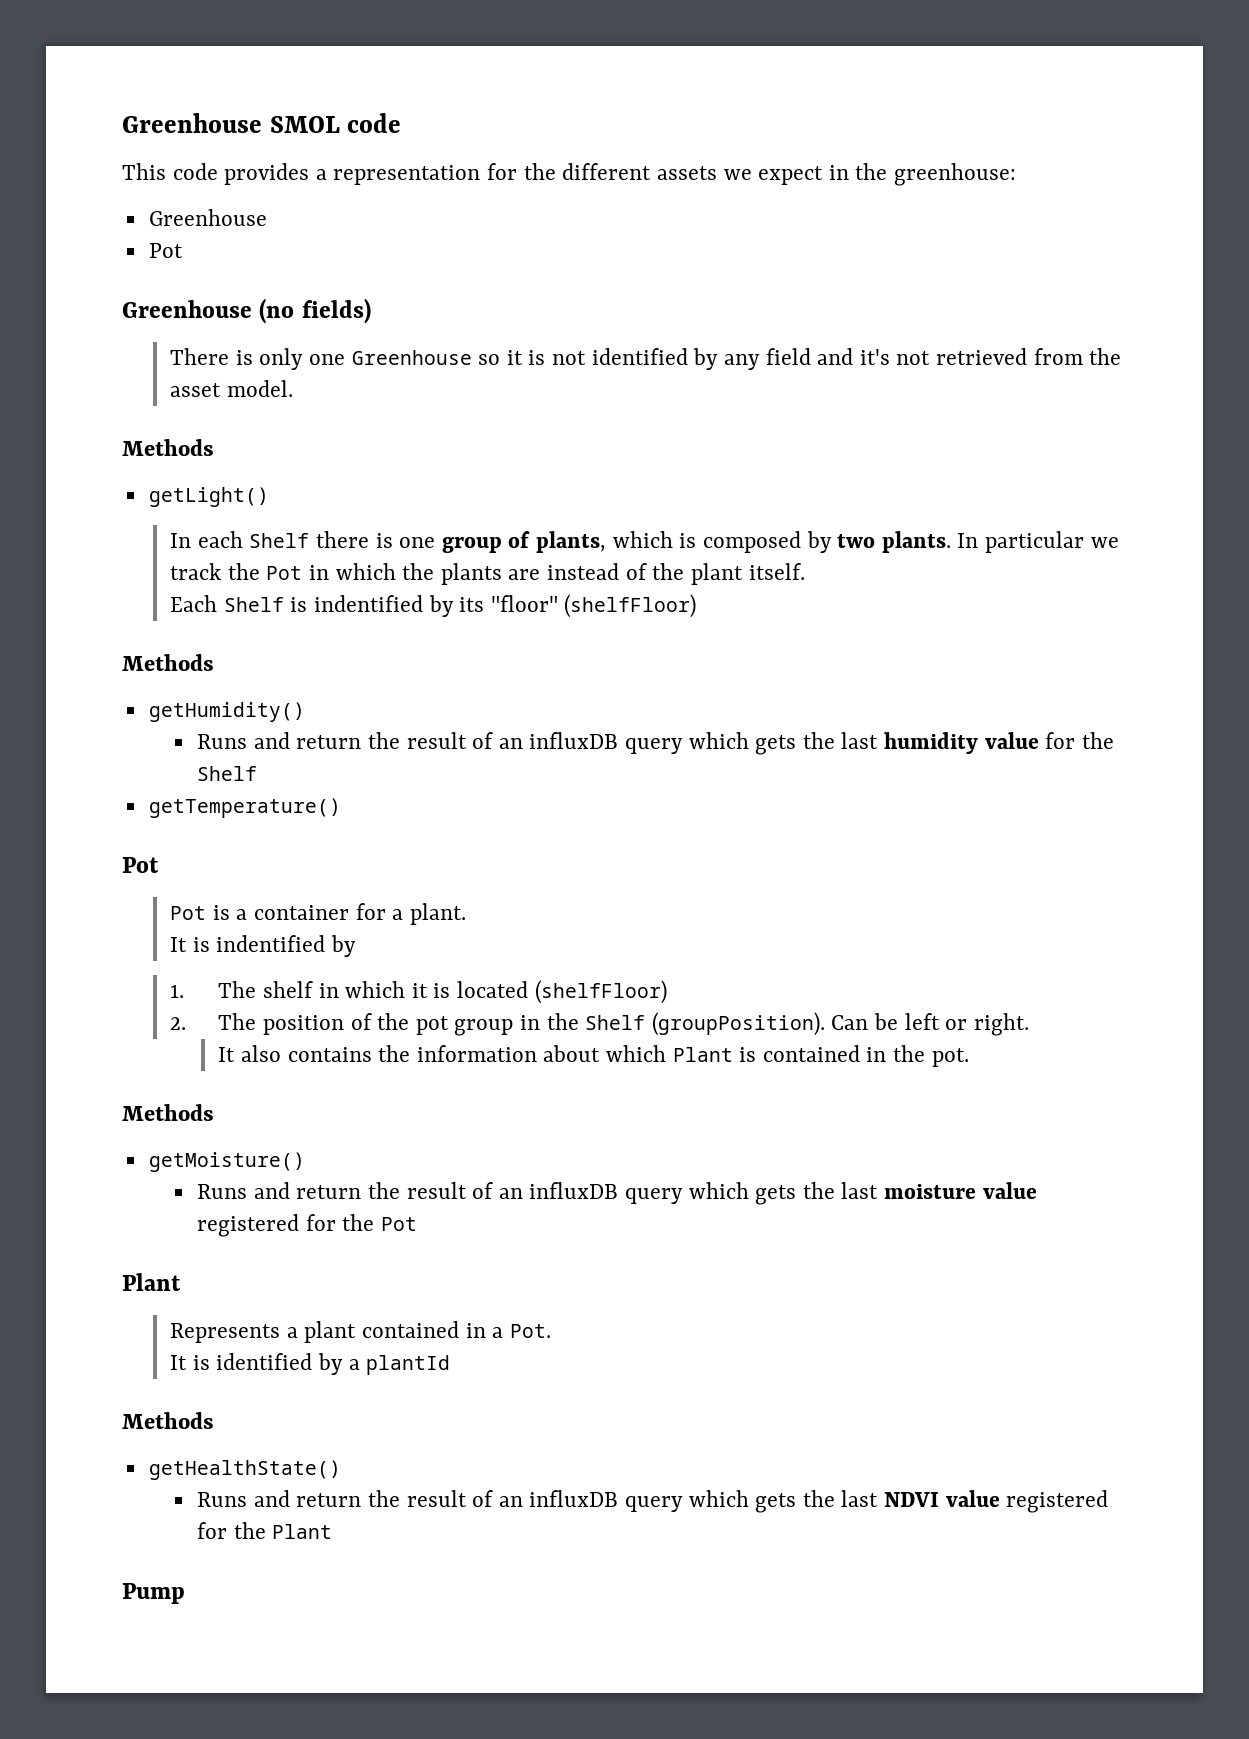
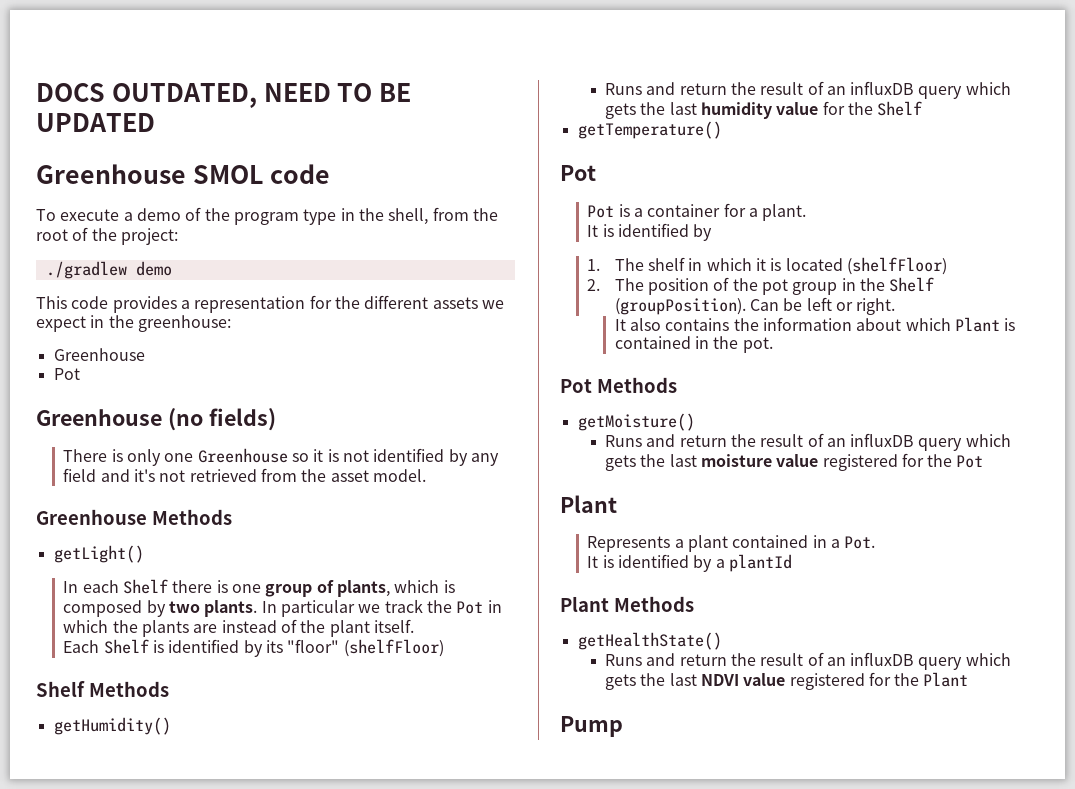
[122,113,402,133] Greenhouse SMOL code -> [36,83,411,108] [36,113,155,132] [36,164,330,184] [36,207,498,225] [36,227,178,245] [45,261,172,279] DOCS OUTDATED, NEED TO BE UPDATED // Greenhouse SMOL code // To execute a demo of the program type in the shell, from the root of the project: // ./gradlew demo
(293, 388) none -> [36,509,147,525] Greenhouse
[314,595,424,612] indentified -> [168,639,240,653] identified
(697, 606) none -> [36,681,85,697] Shelf
[216,935,326,952] indentified -> [617,223,689,237] identified
(969, 1057) none -> [560,379,592,393] Pot
(451, 1365) none -> [560,596,609,612] Plant

